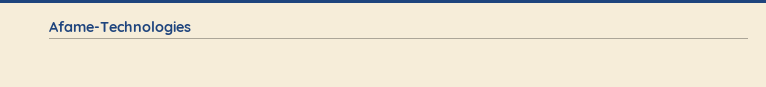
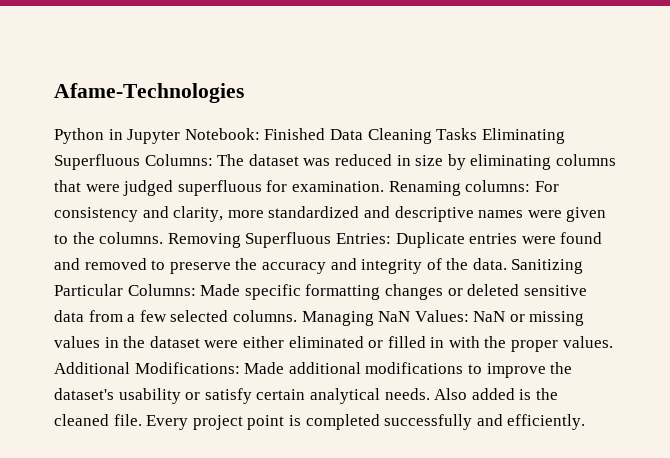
(191, 28) none -> [54,128,565,144] [54,154,616,170] [54,180,559,196] [54,206,607,222] [54,232,603,248] [54,258,584,274] [54,284,587,300] [54,310,585,326] [54,336,613,352] [54,362,573,378] [54,388,558,404] [54,414,586,430] // Python in Jupyter Notebook: Finished Data Cleaning Tasks Eliminating Superfluous Columns: The dataset was reduced in size by eliminating columns that were judged superfluous for examination. Renaming columns: For consistency and clarity, more standardized and descriptive names were given to the columns. Removing Superfluous Entries: Duplicate entries were found and removed to preserve the accuracy and integrity of the data. Sanitizing Particular Columns: Made specific formatting changes or deleted sensitive data from a few selected columns. Managing NaN Values: NaN or missing values in the dataset were either eliminated or filled in with the proper values. Additional Modifications: Made additional modifications to improve the dataset's usability or satisfy certain analytical needs. Also added is the cleaned file. Every project point is completed successfully and efficiently.

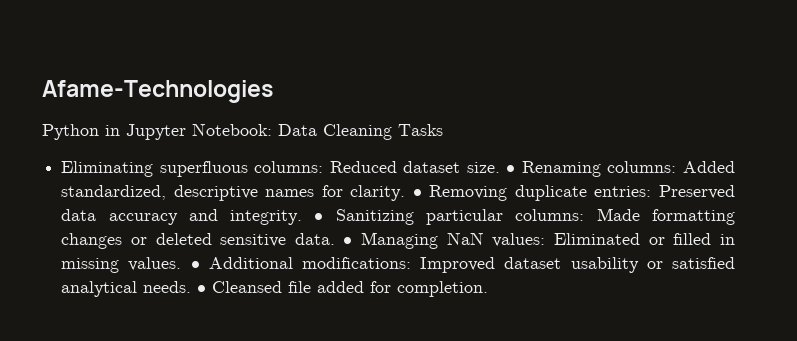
[264,128,326,140] Finished -> (272, 129) none
[481,128,565,144] [54,154,616,170] [54,180,559,196] [54,206,607,222] [54,232,603,248] [54,258,584,274] [54,284,301,300] Eliminating Superfluous Columns: The dataset was reduced in size by eliminating columns that were judged superfluous for examination. Renaming columns: For consistency and clarity, more standardized and descriptive names were given to the columns. Removing Superfluous Entries: Duplicate entries were found and removed to preserve the accuracy and integrity of the data. Sanitizing Particular Columns: Made specific -> [61,161,735,177] [61,185,735,201] [61,208,640,225] // Eliminating superfluous columns: Reduced dataset size. • Renaming columns: Added standardized, descriptive names for clarity. • Removing duplicate entries: Preserved data accuracy and integrity. • Sanitizing particular columns: Made
[54,310,585,326] [54,336,613,352] [54,362,573,378] [54,388,558,404] [54,414,586,430] data from a few selected columns. Managing NaN Values: NaN or missing values in the dataset were either eliminated or filled in with the proper values. Additional Modifications: Made additional modifications to improve the dataset's usability or satisfy certain analytical needs. Also added is the cleaned file. Every project point is completed successfully and efficiently. -> [294,232,736,249] [61,257,736,273] [61,281,489,297] data. • Managing NaN values: Eliminated or filled in missing values. • Additional modifications: Improved dataset usability or satisfied analytical needs. • Cleansed file added for completion.

